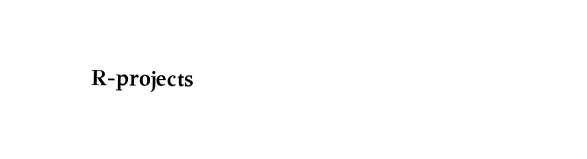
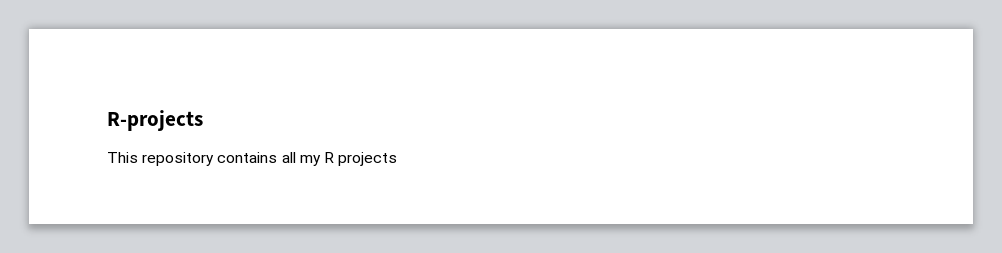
(194, 81) none -> [107,152,398,166] // This repository contains all my R projects

